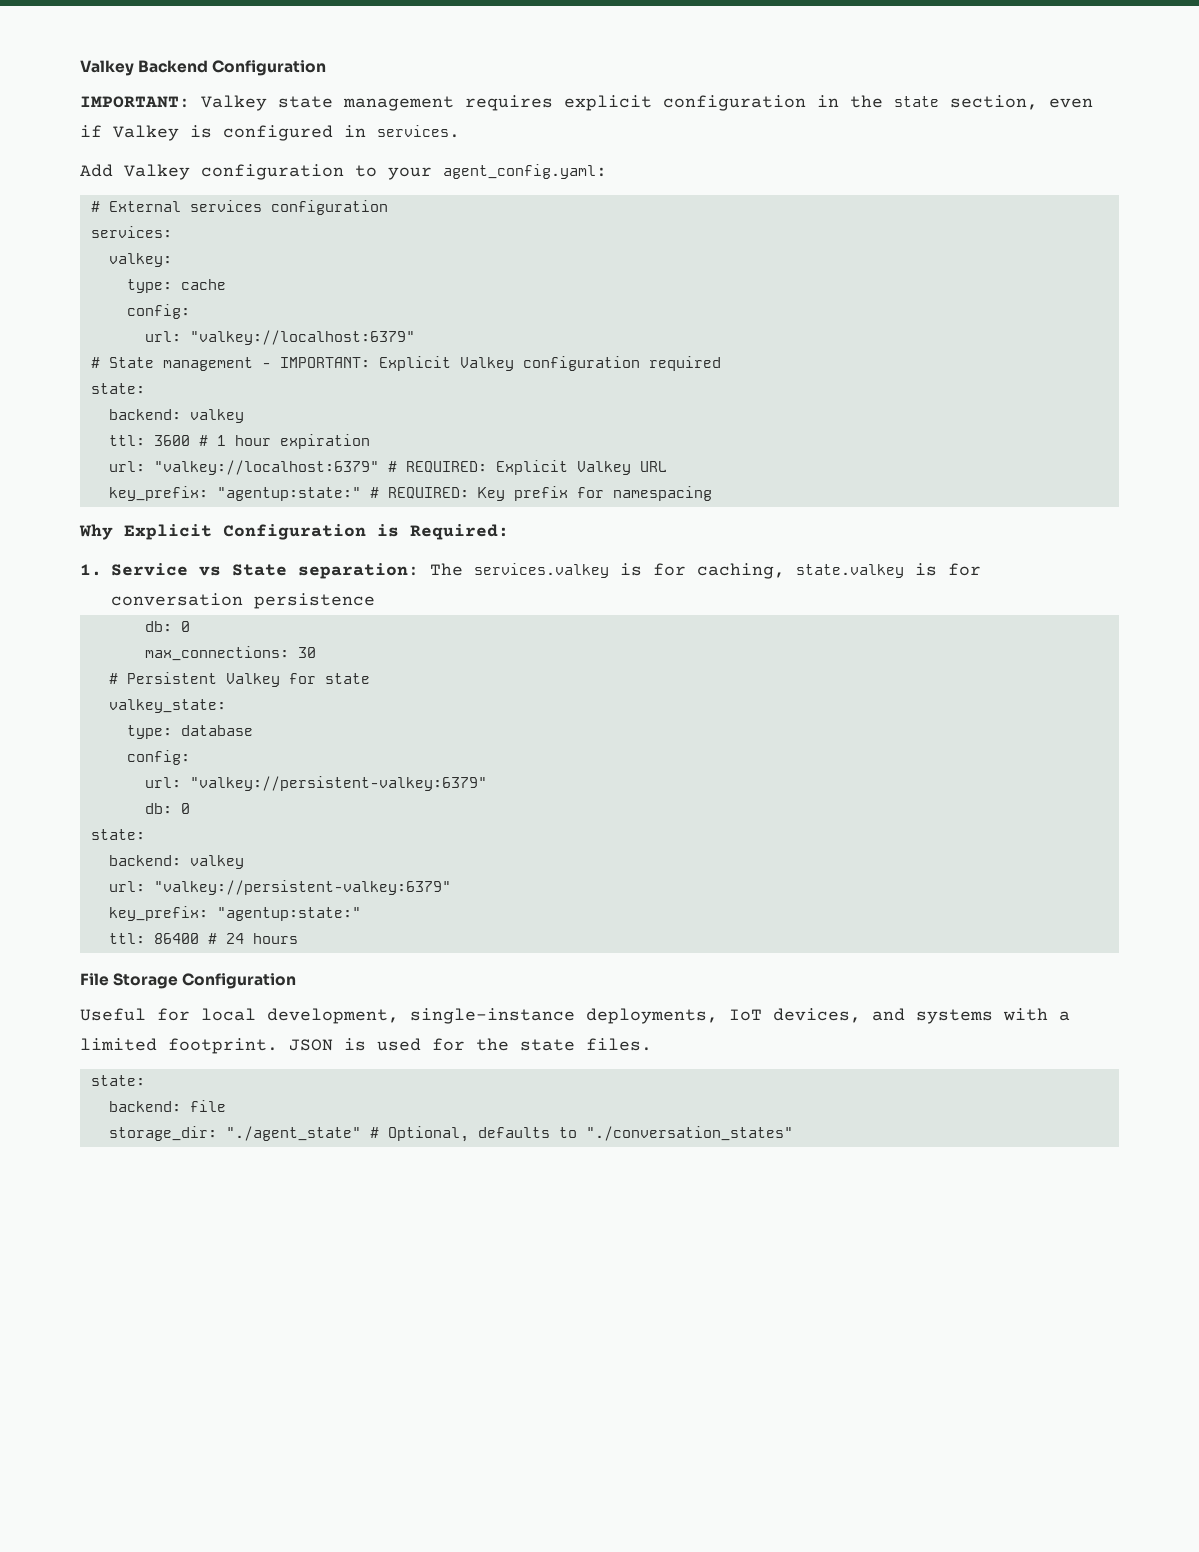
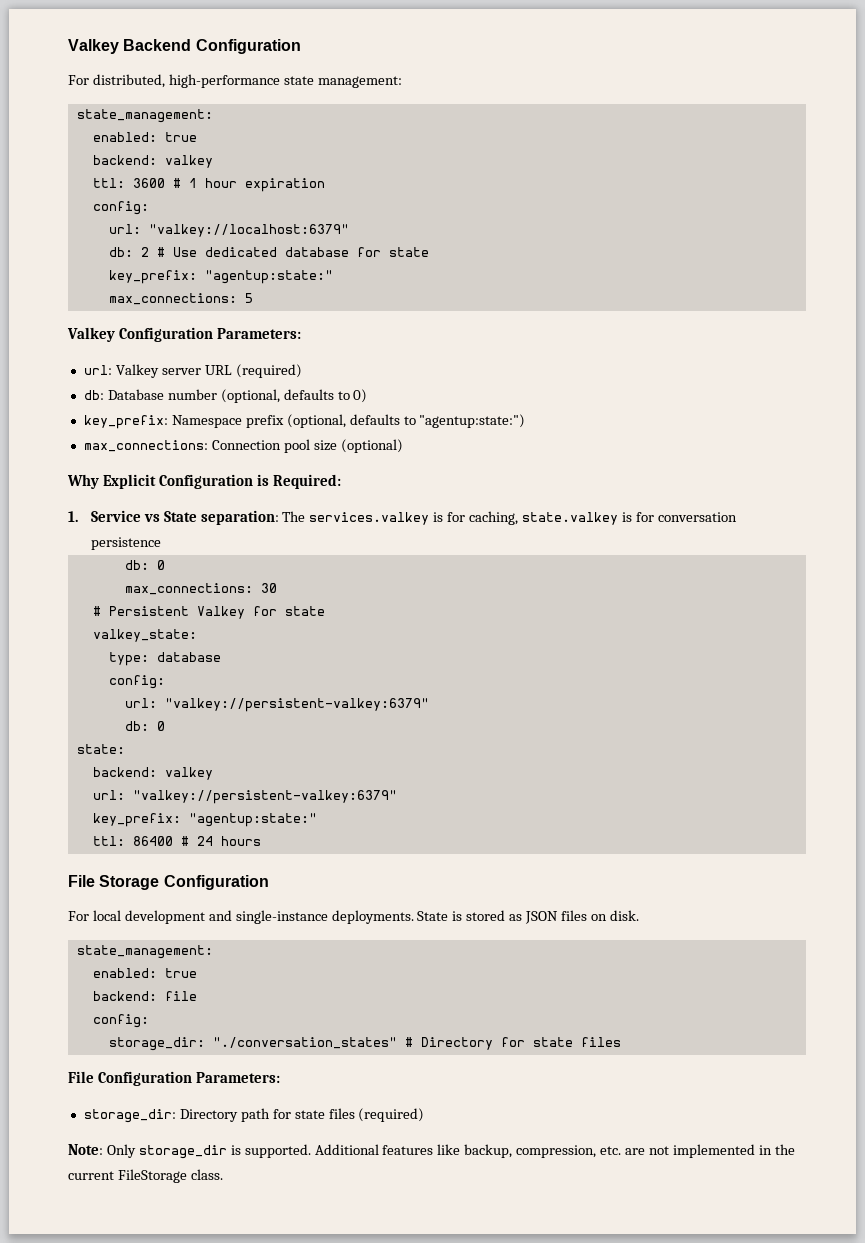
[80,95,1093,111] [80,125,460,141] [80,164,607,180] [90,200,388,215] [90,226,172,238] [108,253,172,267] [126,279,226,293] [126,304,190,319] [144,330,415,345] [90,356,721,371] [90,383,145,394] IMPORTANT: Valkey state management requires explicit configuration in the state section, even if Valkey is configured in services. // Add Valkey configuration to your agent_config.yaml: // # External services configuration // services: // valkey: // type: cache // config: // url: "valkey://localhost:6379" // # State management - IMPORTANT: Explicit Valkey configuration required // state: -> [68,74,402,88] [76,109,213,123] [92,132,197,142] For distributed, high-performance state management: // state_management: // enabled: true
[108,460,667,475] [108,486,712,501] // url: "valkey://localhost:6379" # REQUIRED: Explicit Valkey URL // key_prefix: "agentup:state:" # REQUIRED: Key prefix for namespacing -> [92,201,149,215] [108,224,349,237] [108,247,429,257] [108,270,333,284] [108,293,253,305] [67,327,301,342] [83,364,302,378] [83,389,368,403] [83,414,526,429] [83,439,403,453] // config: // url: "valkey://localhost:6379" // db: 2 # Use dedicated database for state // key_prefix: "agentup:state:" // max_connections: 5 // Valkey Configuration Parameters: // url: Valkey server URL (required) // db: Database number (optional, defaults to 0) // key_prefix: Namespace prefix (optional, defaults to "agentup:state:") // max_connections: Connection pool size (optional)
[80,1008,1070,1024] [80,1038,652,1054] [90,1075,145,1086] Useful for local development, single-instance deployments, IoT devices, and systems with a limited footprint. JSON is used for the state files. // state: -> [68,910,639,924] [76,945,213,959] [92,968,197,978] For local development and single-instance deployments. State is stored as JSON files on disk. // state_management: // enabled: true
[108,1126,793,1142] // storage_dir: "./agent_state" # Optional, defaults to "./conversation_states" -> [92,1014,149,1028] [108,1037,621,1051] [68,1071,280,1086] [83,1108,425,1123] [68,1144,795,1159] [68,1169,223,1183] // config: // storage_dir: "./conversation_states" # Directory for state files // File Configuration Parameters: // storage_dir: Directory path for state files (required) // Note: Only storage_dir is supported. Additional features like backup, compression, etc. are not implemented in the current FileStorage class.

